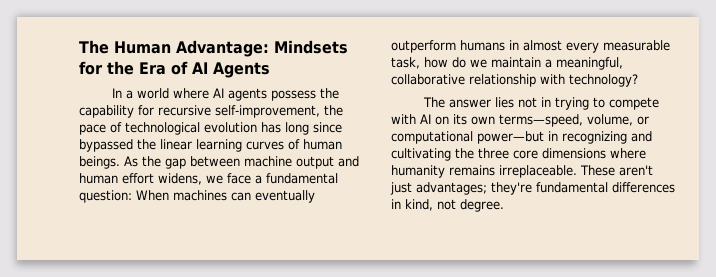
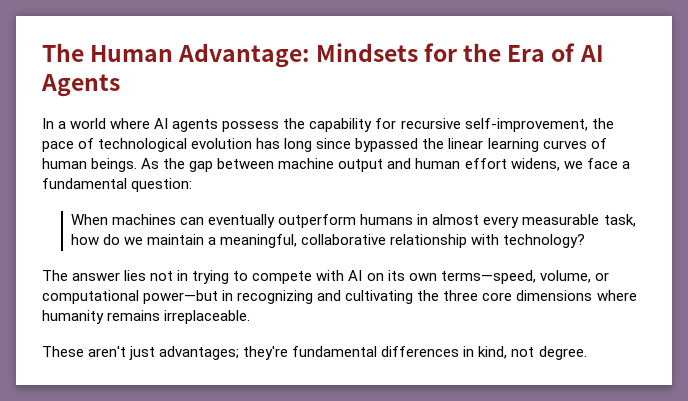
(132, 196) none -> (193, 185) //
(577, 171) none -> (251, 317) //

